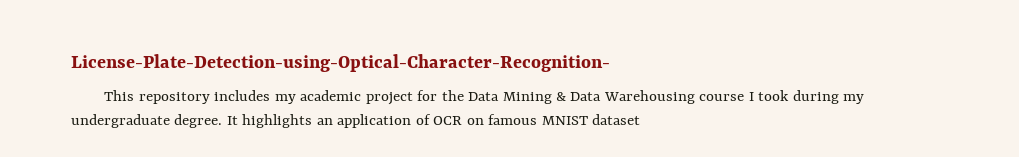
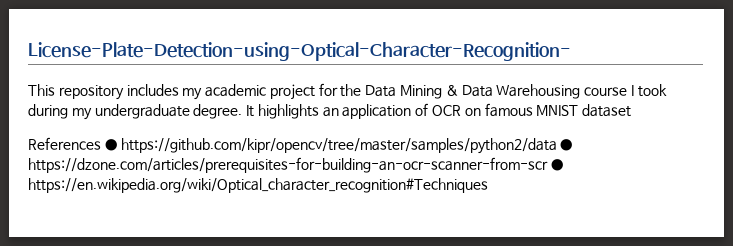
(641, 119) none -> [28,137,573,154] [28,157,563,173] [28,178,488,193] // References ● https://github.com/kipr/opencv/tree/master/samples/python2/data ● https://dzone.com/articles/prerequisites-for-building-an-ocr-scanner-from-scr ● https://en.wikipedia.org/wiki/Optical_character_recognition#Techniques

